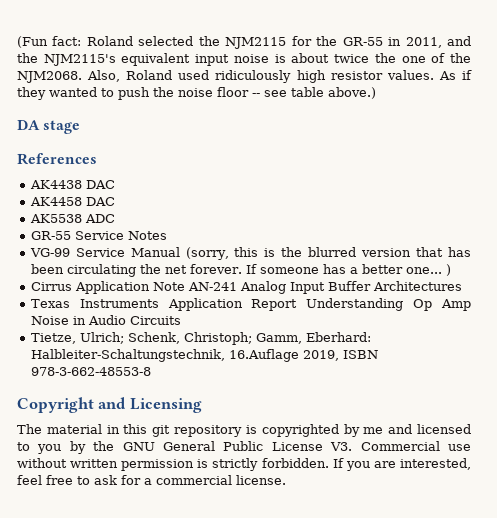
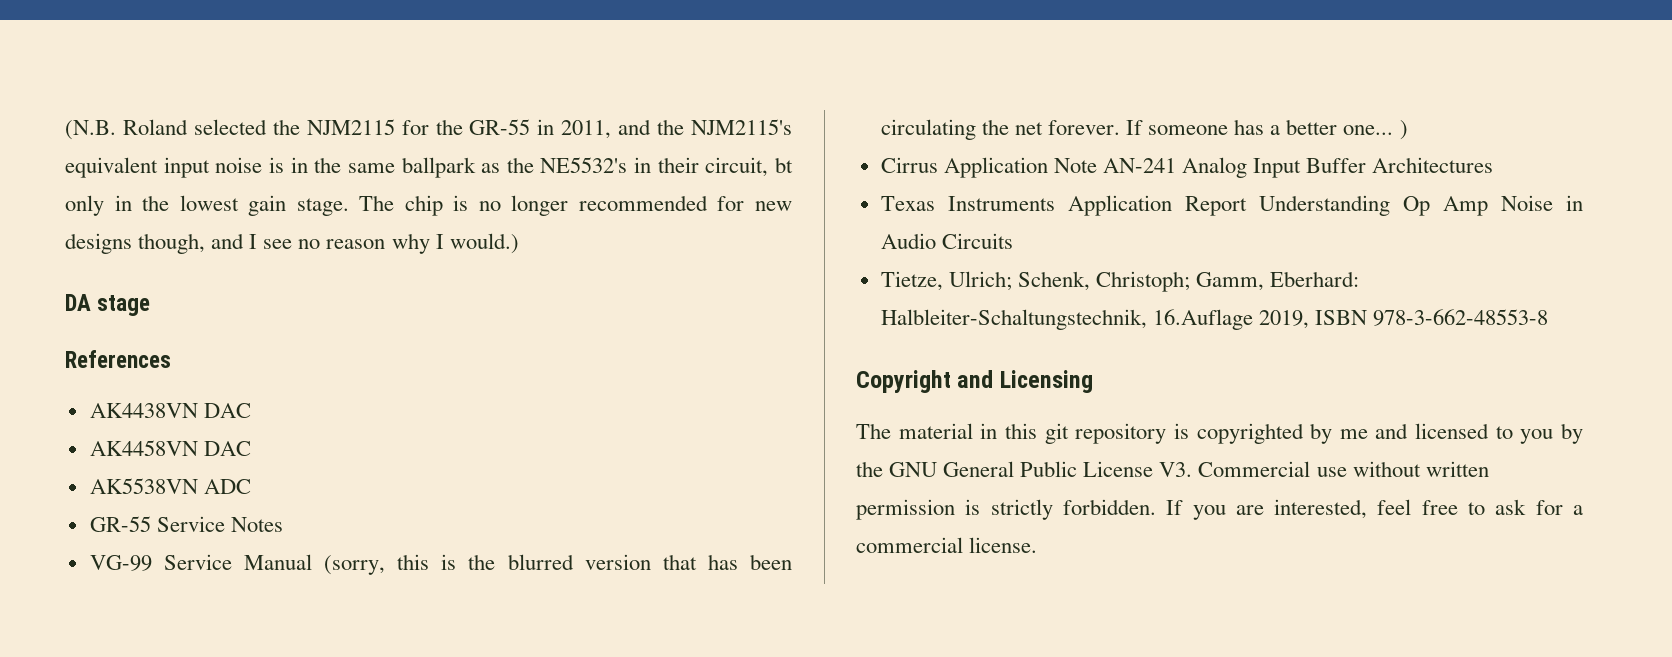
[17,36,82,48] (Fun fact: -> [65,120,116,140] (N.B.
[291,53,472,63] [17,70,472,83] [17,87,376,100] about twice the one of the NJM2068. Also, Roland used ridiculously high resistor values. As if they wanted to push the noise floor -- see table above.) -> [290,157,793,178] [65,195,792,216] [65,233,519,254] in the same ballpark as the NE5532's in their circuit, bt only in the lowest gain stage. The chip is no longer recommended for new designs though, and I see no reason why I would.)
[29,180,115,189] [29,197,115,206] [29,214,82,223] AK4438 DAC // AK4458 DAC // AK5538 -> [89,403,251,418] [89,440,251,456] [89,478,198,494] AK4438VN DAC // AK4458VN DAC // AK5538VN

